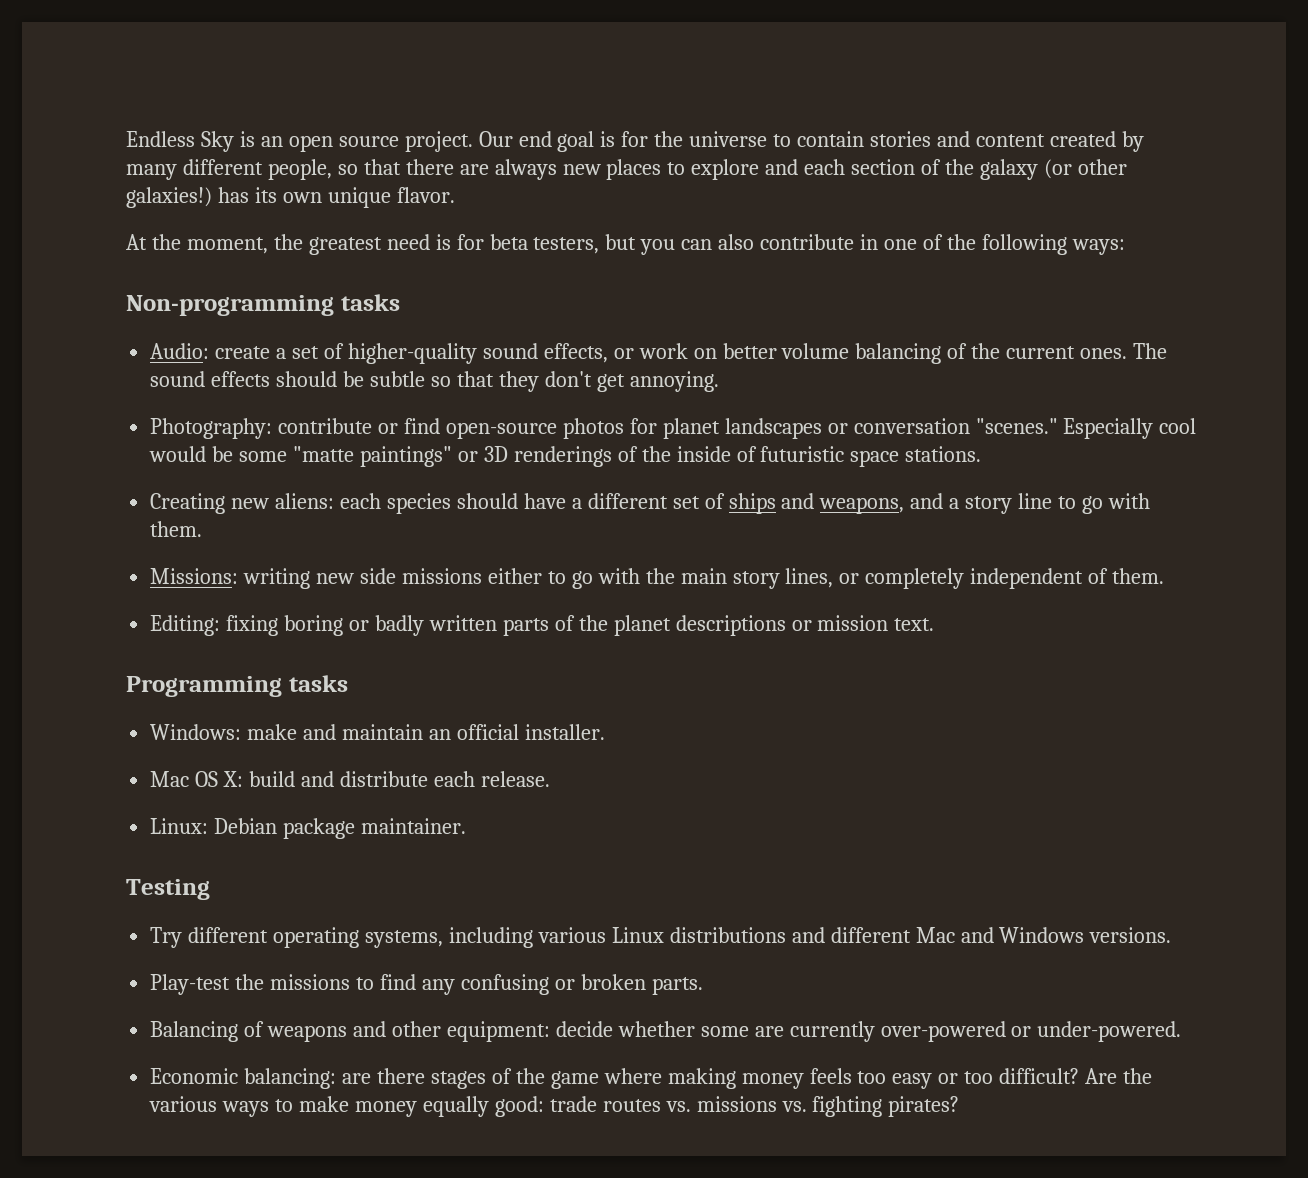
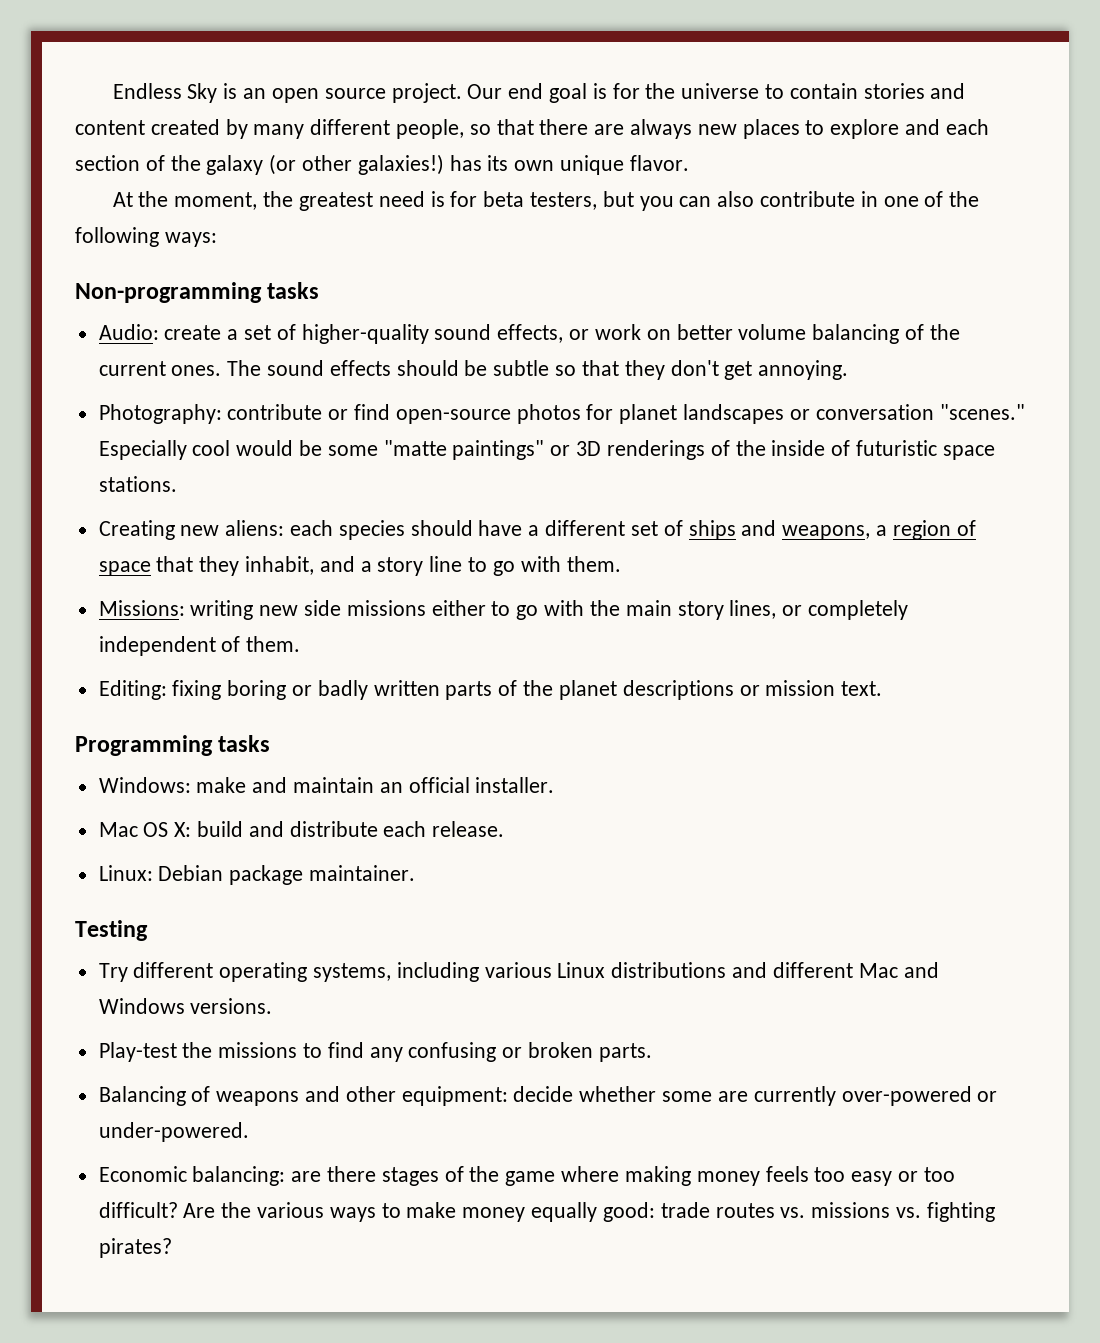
(905, 505) none -> [875,520,976,540] [98,556,315,576] a region of space that they inhabit,

